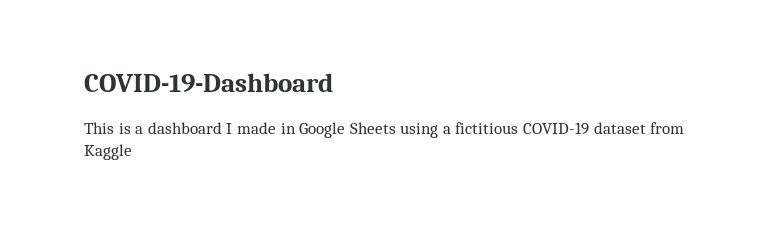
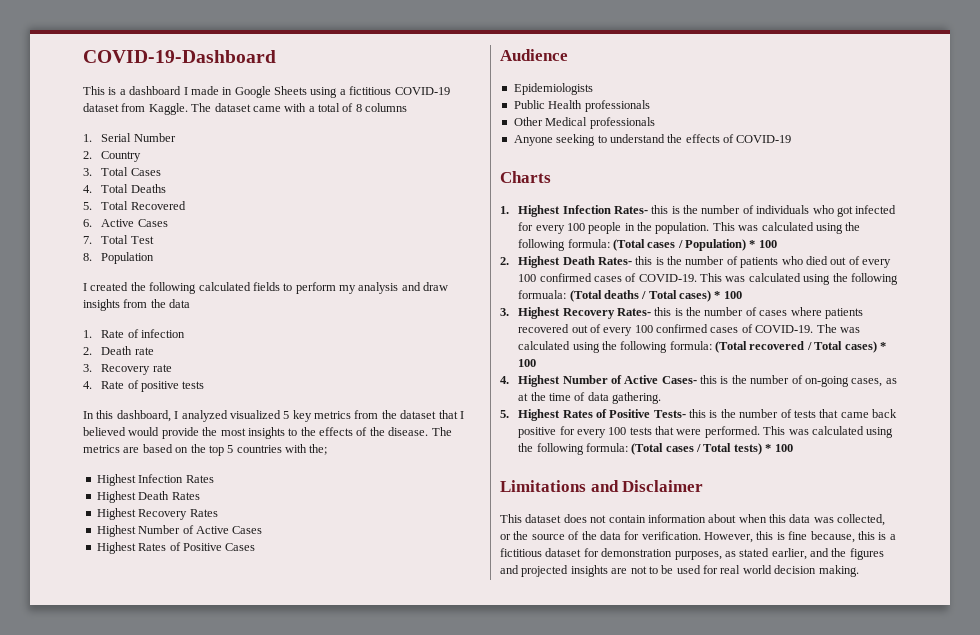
[84,144,132,160] Kaggle -> [148,103,408,115] [83,133,176,142] [83,151,142,162] [83,167,161,176] [83,184,166,193] [83,201,186,210] [83,219,168,227] [83,235,154,244] [83,252,155,264] [83,282,449,294] [83,299,191,311] [83,329,185,338] [83,346,154,355] [83,364,172,375] [83,380,205,392] [83,410,464,422] [83,427,452,439] [83,444,328,456] [96,474,214,486] [96,491,200,503] [96,508,218,520] [96,525,263,537] [96,542,256,554] [500,49,568,61] [513,83,593,95] [513,100,650,112] [513,117,655,129] [513,134,792,146] [500,171,551,183] [500,205,897,217] [518,222,861,234] [518,239,777,251] [500,256,892,268] [518,273,898,285] [518,290,742,302] [500,307,863,319] [518,324,860,336] [518,341,886,353] [518,359,537,367] [500,375,897,387] [518,392,662,404] [500,409,898,421] [518,426,894,438] [518,443,793,455] [500,480,704,492] [500,514,886,526] [500,531,896,543] [500,548,884,560] [500,565,859,577] Kaggle. The dataset came with a total of 8 columns // 1. Serial Number // 2. Country // 3. Total Cases // 4. Total Deaths // 5. Total Recovered // 6. Active Cases // 7. Total Test // 8. Population // I created the following calculated fields to perform my analysis and draw insights from the data // 1. Rate of infection // 2. Death rate // 3. Recovery rate // 4. Rate of positive tests // In this dashboard, I analyzed visualized 5 key metrics from the dataset that I believed would provide the most insights to the effects of the disease. The metrics are based on the top 5 countries with the; // Highest Infection Rates // Highest Death Rates // Highest Recovery Rates // Highest Number of Active Cases // Highest Rates of Positive Cases // Audience // Epidemiologists // Public Health professionals // Other Medical professionals // Anyone seeking to understand the effects of COVID-19 // Charts // 1. Highest Infection Rates- this is the number of individuals who got infected for every 100 people in the population. This was calculated using the following formula: (Total cases / Population) * 100 // 2. Highest Death Rates- this is the number of patients who died out of every 100 confirmed cases of COVID-19. This was calculated using the following formuala: (Total deaths / Total cases) * 100 // 3. Highest Recovery Rates- this is the number of cases where patients recovered out of every 100 confirmed cases of COVID-19. The was calculated using the following formula: (Total recovered / Total cases) * 100 // 4. Highest Number of Active Cases- this is the number of on-going cases, as at the time of data gathering. // 5. Highest Rates of Positive Tests- this is the number of tests that came back positive for every 100 tests that were performed. This was calculated using the following formula: (Total cases / Total tests) * 100 // Limitations and Disclaimer // This dataset does not contain information about when this data was collected, or the source of the data for verification. However, this is fine because, this is a fictitious dataset for demonstration purposes, as stated earlier, and the figures and projected insights are not to be used for real world decision making.

